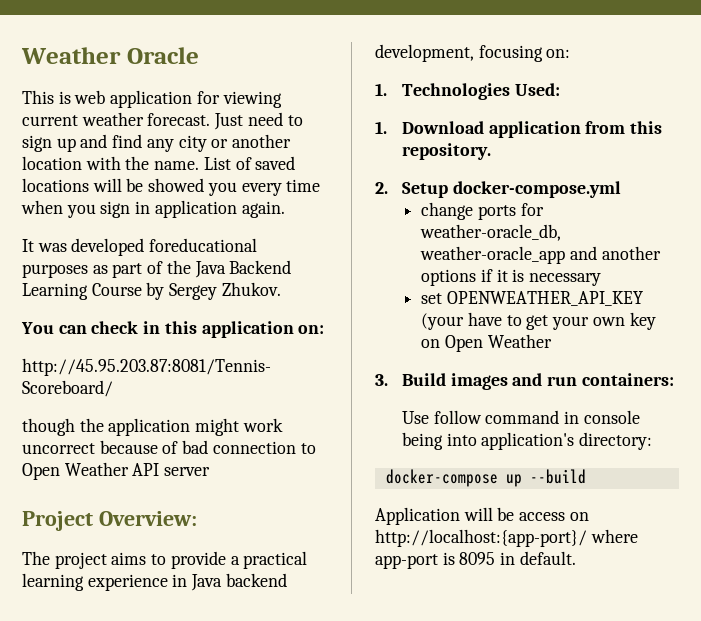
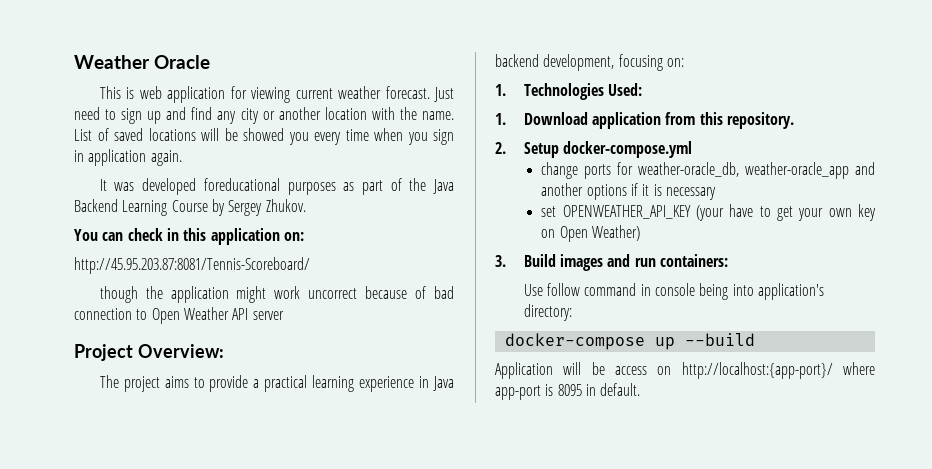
[487,334,552,348] Weather -> [592,225,641,241] Weather)

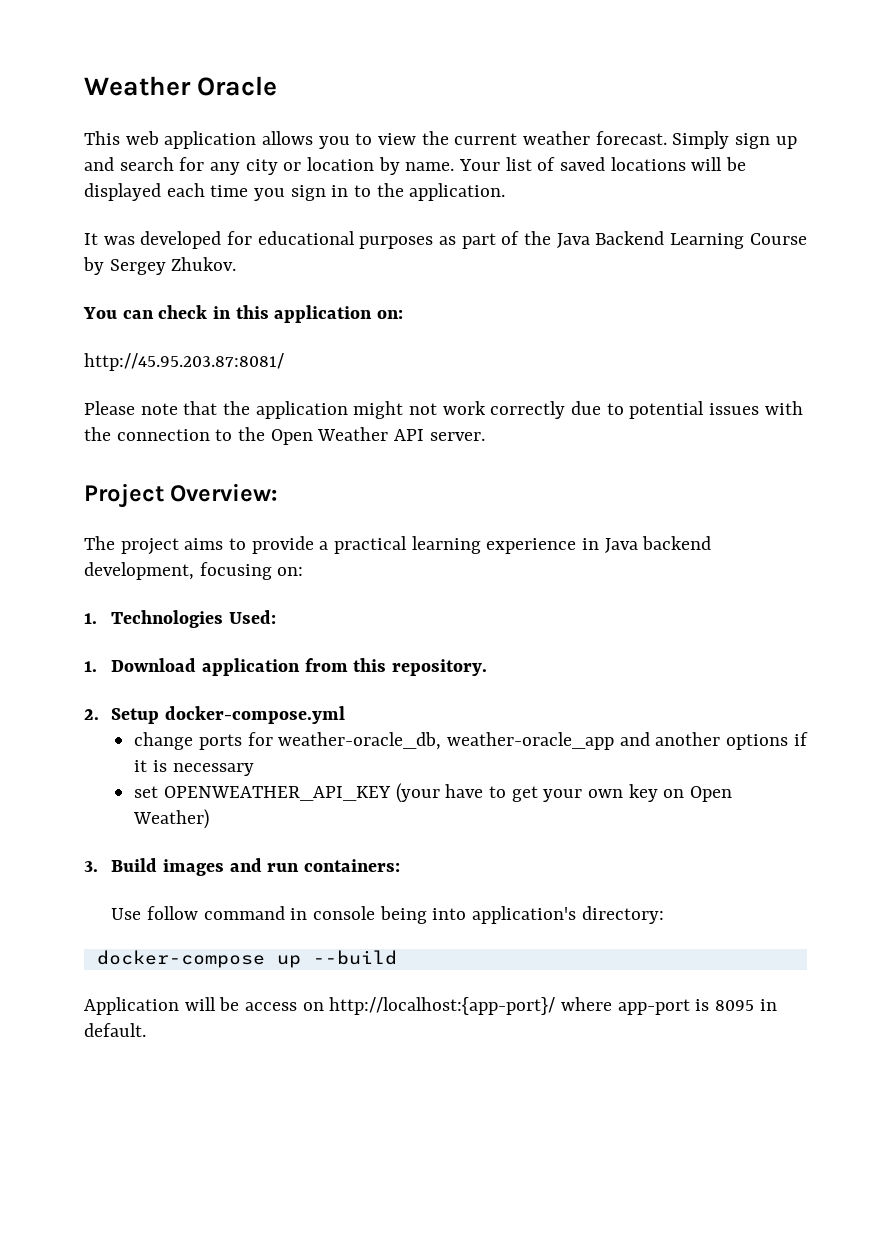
[126,87,135,99] is -> (120, 138) none
[230,86,454,103] [74,107,117,120] for viewing current weather forecast. Just need to -> [262,131,730,149] allows you to view the current weather forecast. Simply
[191,107,213,120] find -> [119,157,205,171] search for
[278,107,454,120] [74,129,92,141] another location with the name. List -> [307,157,532,175] location by name. Your list
[243,128,454,145] [74,149,182,166] showed you every time when you sign in application again. -> [84,183,506,201] displayed each time you sign in to the application.
[203,178,280,191] foreducational -> [227,231,355,245] for educational
[74,257,310,274] [99,286,455,303] http://45.95.203.87:8081/Tennis-Scoreboard/ // though the application might work uncorrect because of bad -> [84,353,284,371] [84,401,803,419] [84,427,111,441] http://45.95.203.87:8081/ // Please note that the application might not work correctly due to potential issues with the
(148, 314) none -> [238,427,266,441] the
[252,311,284,320] server -> [429,432,485,441] server.

